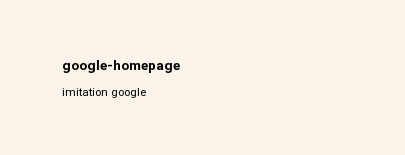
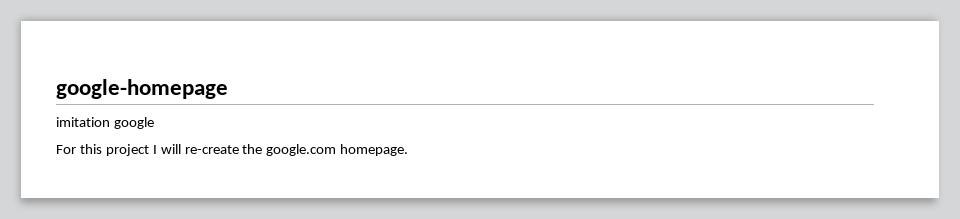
(147, 93) none -> [56,144,409,156] // For this project I will re-create the google.com homepage.

